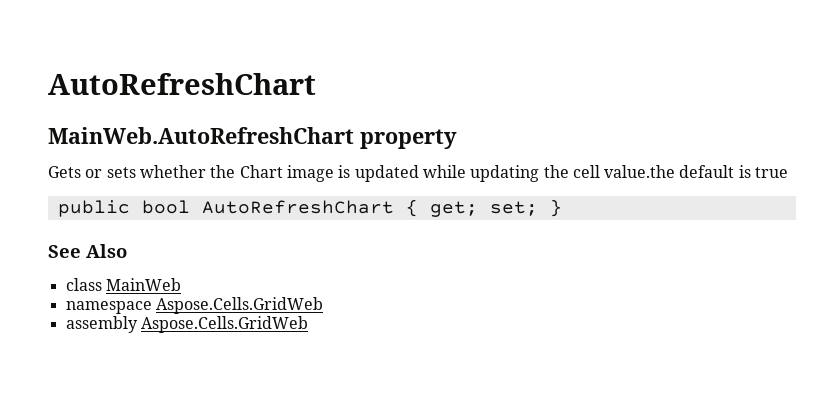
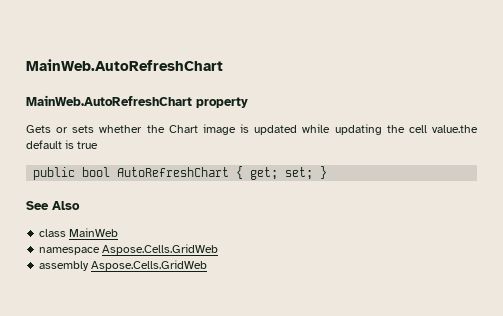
[48,73,316,95] AutoRefreshChart -> [26,59,223,71] MainWeb.AutoRefreshChart

